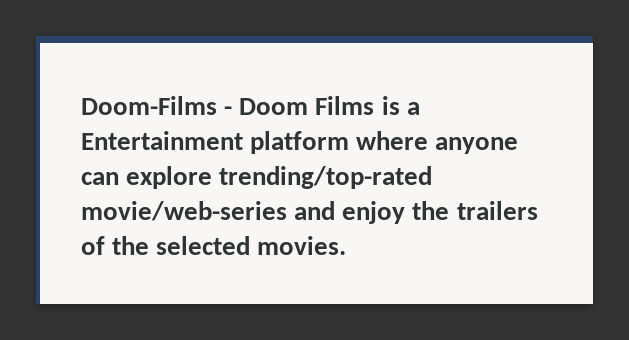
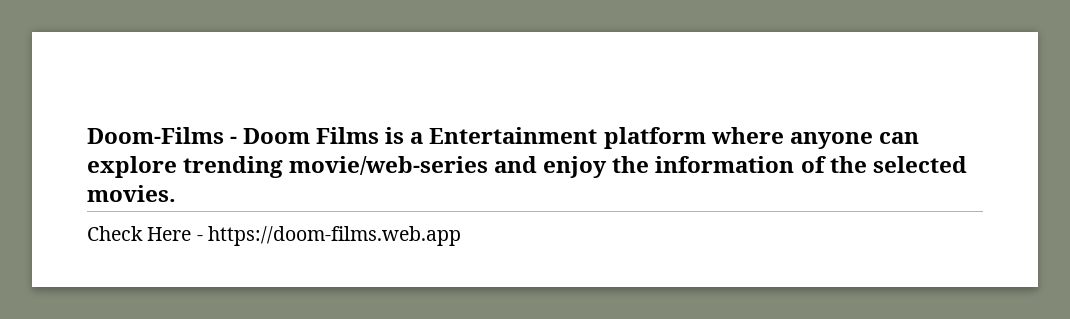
[219,166,433,189] trending/top-rated -> [183,156,284,178] trending
[456,201,538,220] trailers -> [655,156,795,173] information
(347, 245) none -> [87,226,461,246] // Check Here - https://doom-films.web.app

